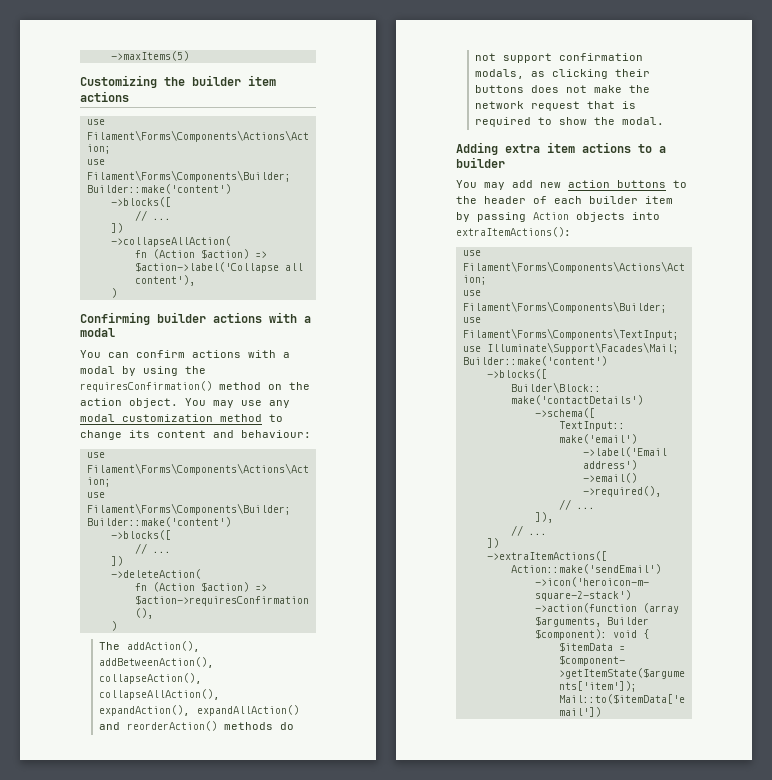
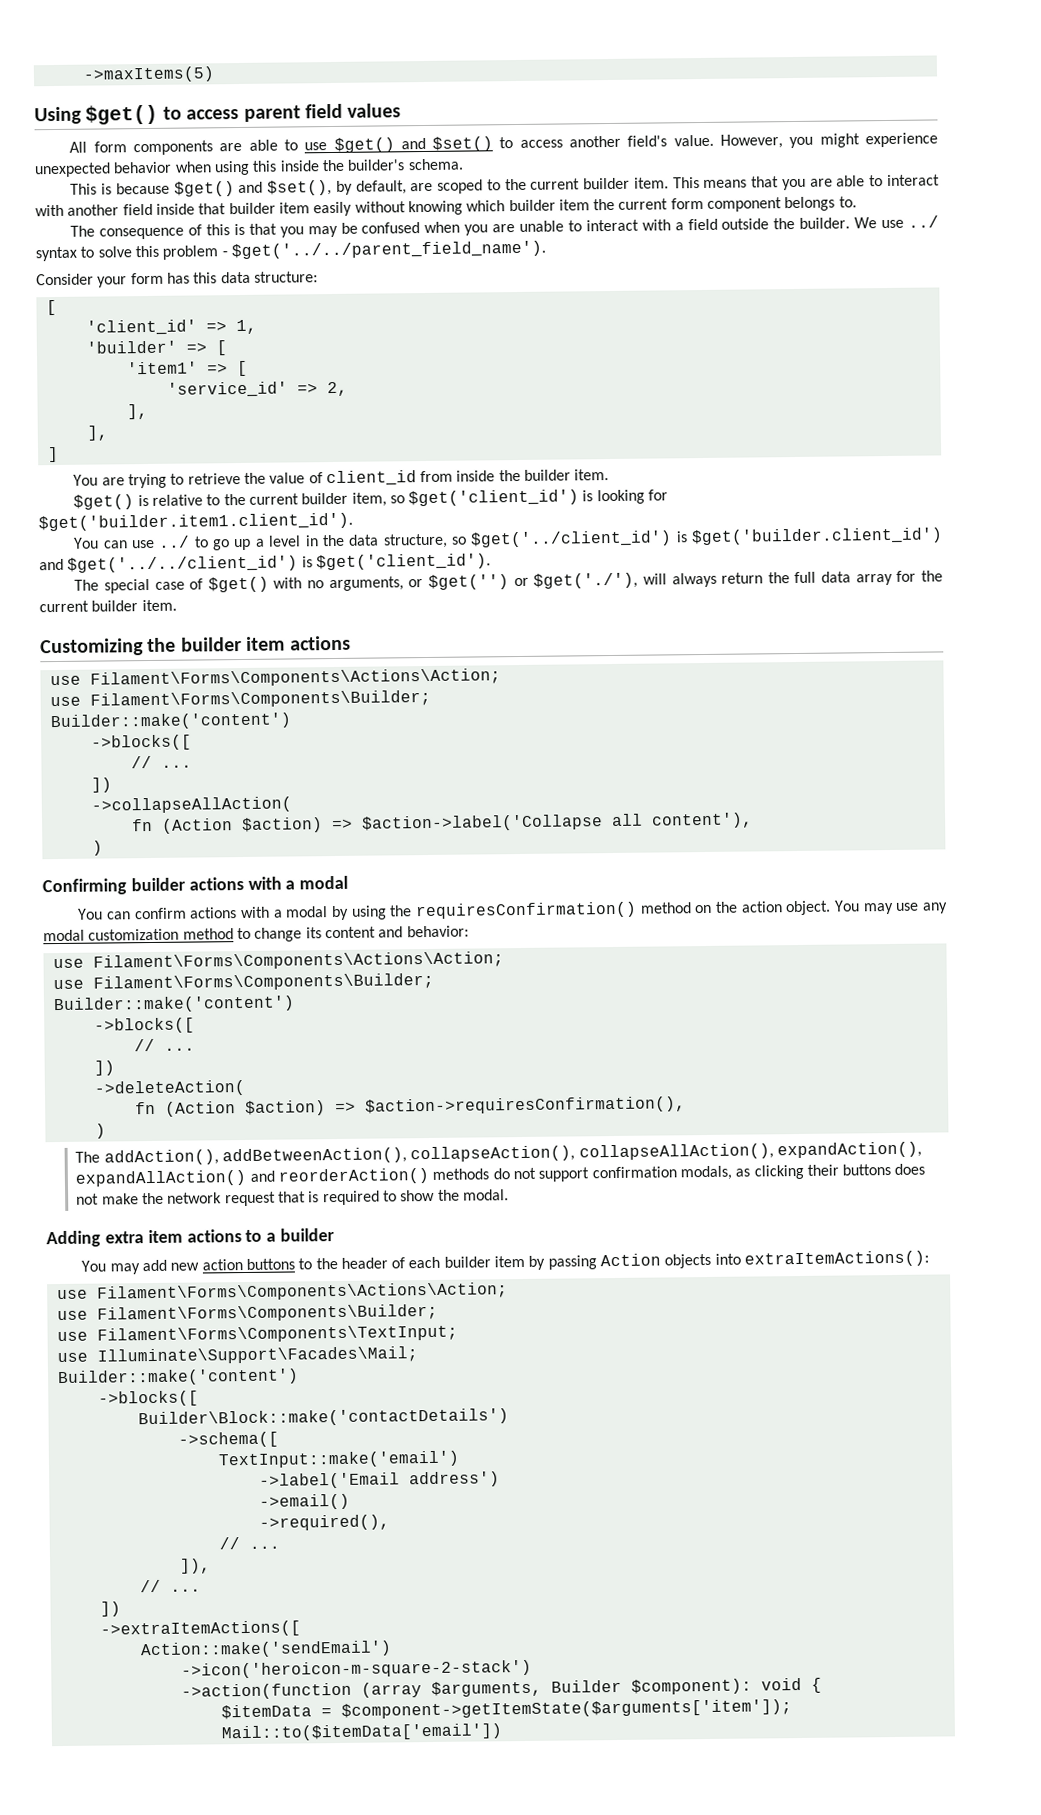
(189, 56) none -> [34,103,402,125] [69,132,938,156] [34,158,464,178] [70,174,940,197] [35,196,857,217] [70,215,940,240] [35,240,546,262] [36,271,318,288] [45,299,57,316] [85,319,257,336] [85,340,228,356] [126,360,248,377] [166,381,348,398] [126,404,148,420] [86,425,108,441] [46,446,59,463] [73,469,610,489] [73,489,669,510] [38,512,353,532] [73,527,944,551] [39,553,491,573] [74,570,943,594] [39,599,177,613] // Using $get() to access parent field values // All form components are able to use $get() and $set() to access another field's value. However, you might experience unexpected behavior when using this inside the builder's schema. // This is because $get() and $set(), by default, are scoped to the current builder item. This means that you are able to interact with another field inside that builder item easily without knowing which builder item the current form component belongs to. // The consequence of this is that you may be confused when you are unable to interact with a field outside the builder. We use ../ syntax to solve this problem - $get('../../parent_field_name'). // Consider your form has this data structure: // [ // 'client_id' => 1, // 'builder' => [ // 'item1' => [ // 'service_id' => 2, // ], // ], // ] // You are trying to retrieve the value of client_id from inside the builder item. // $get() is relative to the current builder item, so $get('client_id') is looking for $get('builder.item1.client_id'). // You can use ../ to go up a level in the data structure, so $get('../client_id') is $get('builder.client_id') and $get('../../client_id') is $get('client_id'). // The special case of $get() with no arguments, or $get('') or $get('./'), will always return the full data array for the current builder item.
[241,430,311,438] behaviour: -> [406,925,469,938] behavior:

